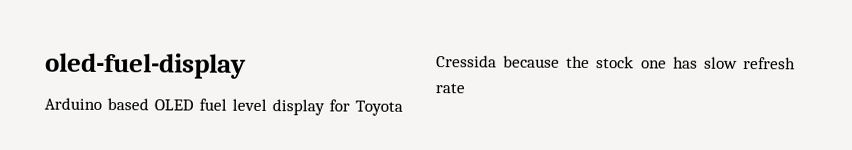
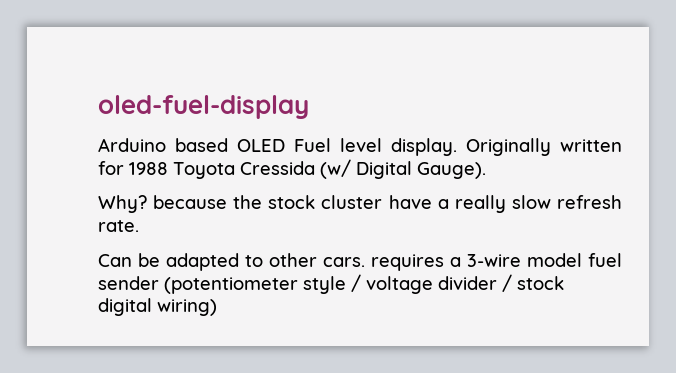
[199,98,403,116] [436,55,796,70] [435,83,465,94] fuel level display for Toyota Cressida because the stock one has slow refresh rate -> [294,138,622,156] [98,159,486,179] [98,195,622,213] [98,220,139,232] [98,253,622,271] [98,274,564,294] [98,298,217,316] Fuel level display. Originally written for 1988 Toyota Cressida (w/ Digital Gauge). // Why? because the stock cluster have a really slow refresh rate. // Can be adapted to other cars. requires a 3-wire model fuel sender (potentiometer style / voltage divider / stock digital wiring)

